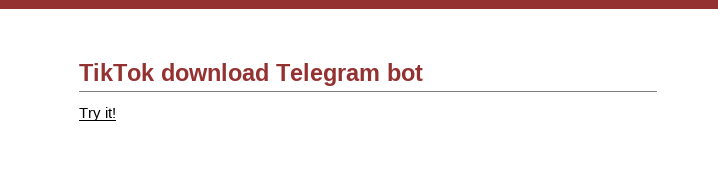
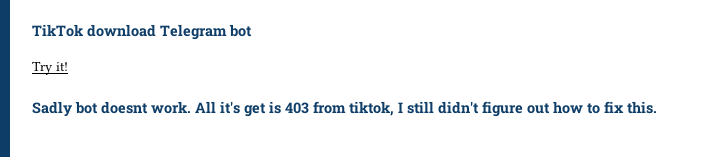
(117, 112) none -> [32,101,657,117] // Sadly bot doesnt work. All it's get is 403 from tiktok, I still didn't figure out how to fix this.

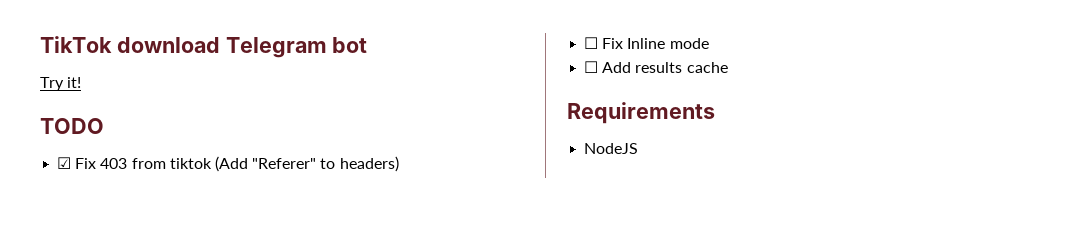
[32,101,657,117] Sadly bot doesnt work. All it's get is 403 from tiktok, I still didn't figure out how to fix this. -> [40,118,104,134] [57,156,399,172] [584,37,709,49] [584,61,728,73] [567,102,715,124] [584,143,639,154] TODO // ☑ Fix 403 from tiktok (Add "Referer" to headers) // ☐ Fix Inline mode // ☐ Add results cache // Requirements // NodeJS

